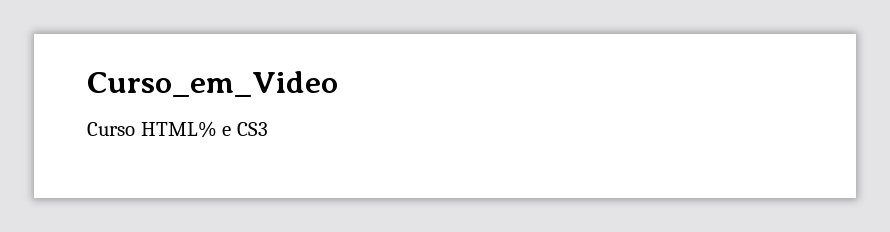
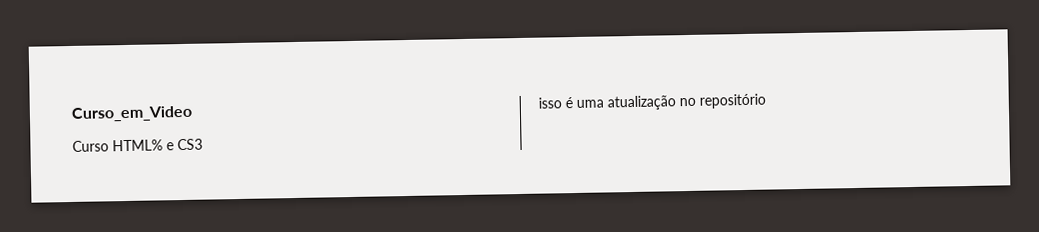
(268, 129) none -> [538,93,766,111] // isso é uma atualização no repositório

